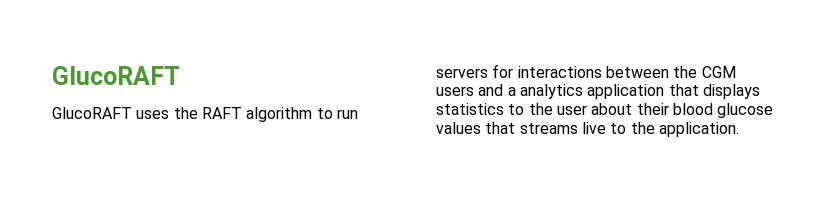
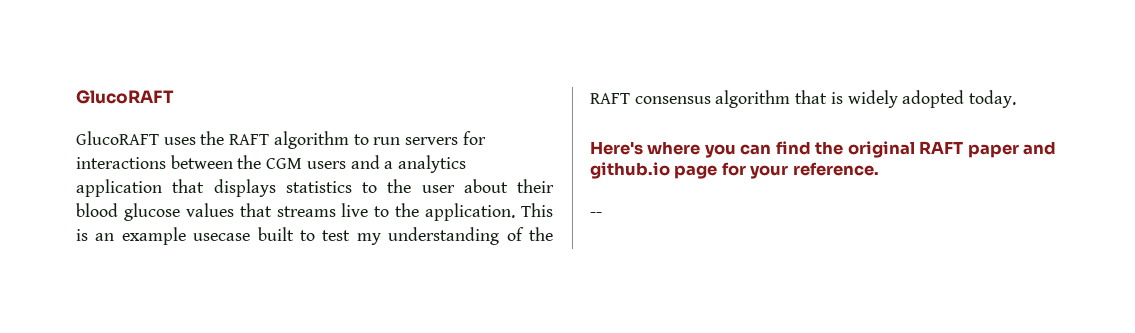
(739, 129) none -> [521,203,554,217] [76,227,553,245] [590,90,1017,108] [590,141,1057,158] [590,162,879,179] [590,212,602,217] This is an example usecase built to test my understanding of the RAFT consensus algorithm that is widely adopted today. // Here's where you can find the original RAFT paper and github.io page for your reference. // --

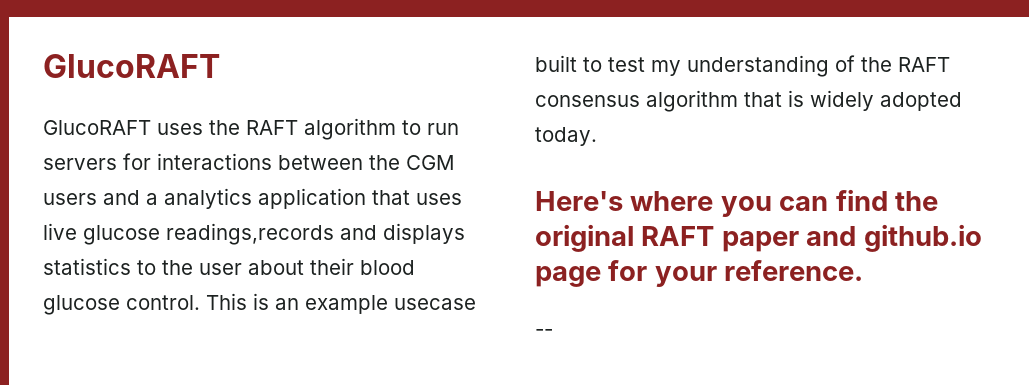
(205, 186) none -> [416,193,462,205] [43,223,377,245] uses live glucose readings,records and
[185,203,516,221] values that streams live to the application. -> [126,295,200,310] control.

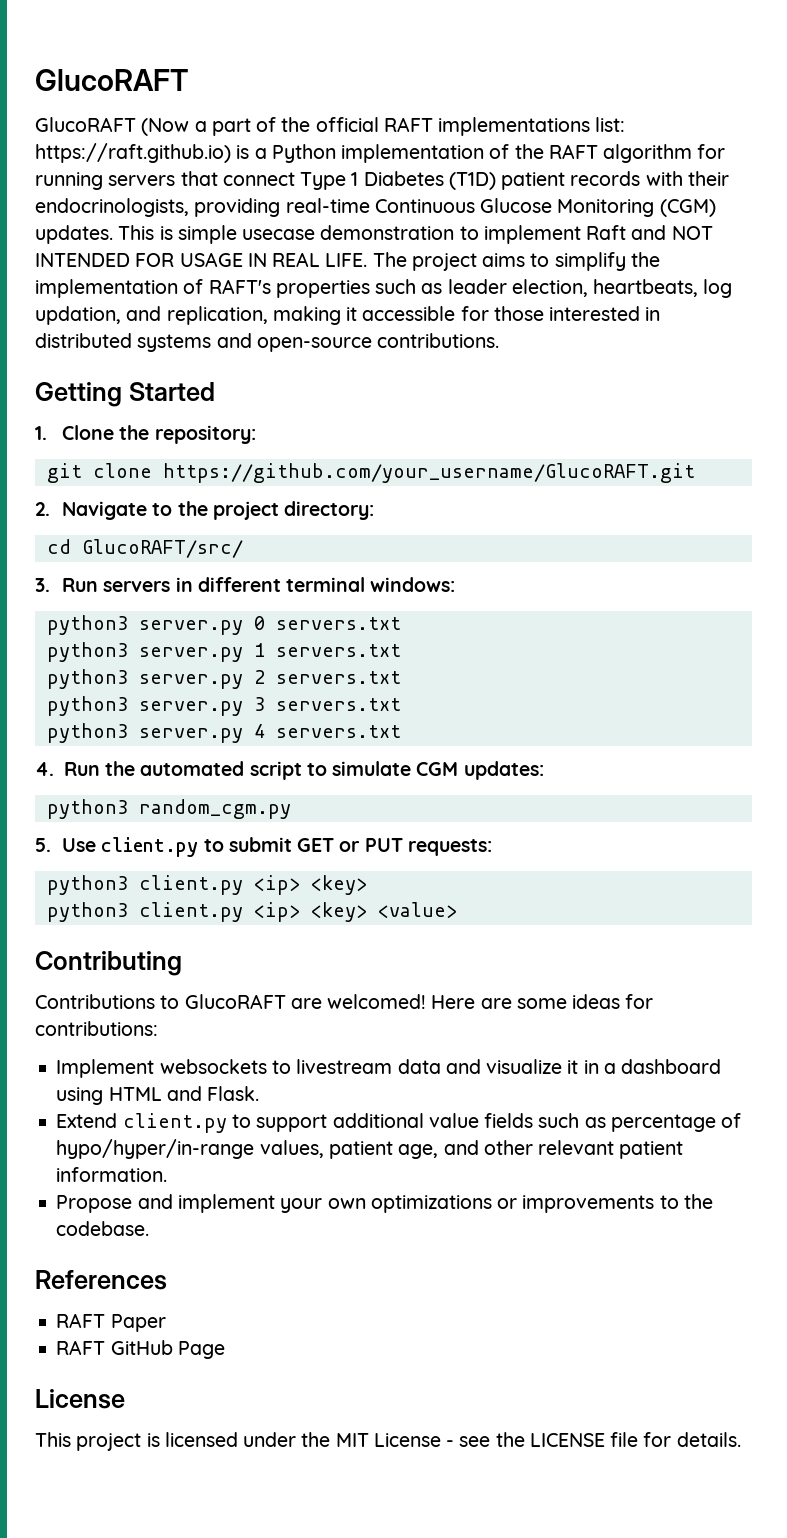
[157,118,459,140] [43,153,455,170] [43,188,462,209] [43,223,465,245] [43,258,415,275] [43,293,476,315] [535,55,950,77] [535,90,962,112] [535,127,597,146] [535,189,939,217] [535,224,982,252] [535,260,864,287] [535,329,553,336] uses the RAFT algorithm to run servers for interactions between the CGM users and a analytics application that uses live glucose readings,records and displays statistics to the user about their blood glucose control. This is an example usecase built to test my understanding of the RAFT consensus algorithm that is widely adopted today. // Here's where you can find the original RAFT paper and github.io page for your reference. // -- -> [141,117,626,136] [35,143,726,163] [35,171,729,190] [35,198,716,217] [35,225,713,244] [35,252,660,271] [35,279,733,298] [35,306,661,325] [35,333,500,352] [35,382,215,407] [35,425,256,444] [46,463,695,483] [35,501,375,520] [46,539,243,558] [35,577,456,592] [46,615,401,635] [46,642,401,662] [46,669,401,689] [46,696,401,716] [46,723,401,743] [35,761,544,780] [46,799,291,819] [35,837,492,857] [46,875,367,895] [46,902,457,922] [35,951,182,976] [35,994,654,1009] [35,1021,158,1036] [56,1059,722,1078] [56,1086,260,1105] [56,1113,742,1133] [56,1139,684,1159] [56,1167,168,1182] [56,1194,713,1213] [56,1221,150,1236] [35,1270,167,1290] [56,1313,166,1332] [56,1340,225,1359] [35,1389,125,1409] [35,1432,741,1451] (Now a part of the official RAFT implementations list: https://raft.github.io) is a Python implementation of the RAFT algorithm for running servers that connect Type 1 Diabetes (T1D) patient records with their endocrinologists, providing real-time Continuous Glucose Monitoring (CGM) updates. This is simple usecase demonstration to implement Raft and NOT INTENDED FOR USAGE IN REAL LIFE. The project aims to simplify the implementation of RAFT's properties such as leader election, heartbeats, log updation, and replication, making it accessible for those interested in distributed systems and open-source contributions. // Getting Started // 1. Clone the repository: // git clone https://github.com/your_username/GlucoRAFT.git // 2. Navigate to the project directory: // cd GlucoRAFT/src/ // 3. Run servers in different terminal windows: // python3 server.py 0 servers.txt // python3 server.py 1 servers.txt // python3 server.py 2 servers.txt // python3 server.py 3 servers.txt // python3 server.py 4 servers.txt // 4. Run the automated script to simulate CGM updates: // python3 random_cgm.py // 5. Use client.py to submit GET or PUT requests: // python3 client.py <ip> <key> // python3 client.py <ip> <key> <value> // Contributing // Contributions to GlucoRAFT are welcomed! Here are some ideas for contributions: // Implement websockets to livestream data and visualize it in a dashboard using HTML and Flask. // Extend client.py to support additional value fields such as percentage of hypo/hyper/in-range values, patient age, and other relevant patient information. // Propose and implement your own optimizations or improvements to the codebase. // References // RAFT Paper // RAFT GitHub Page // License // This project is licensed under the MIT License - see the LICENSE file for details.

